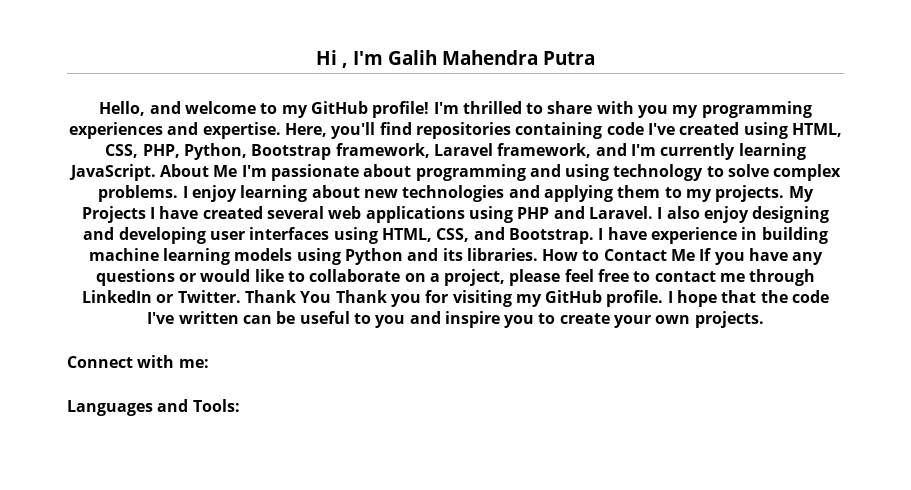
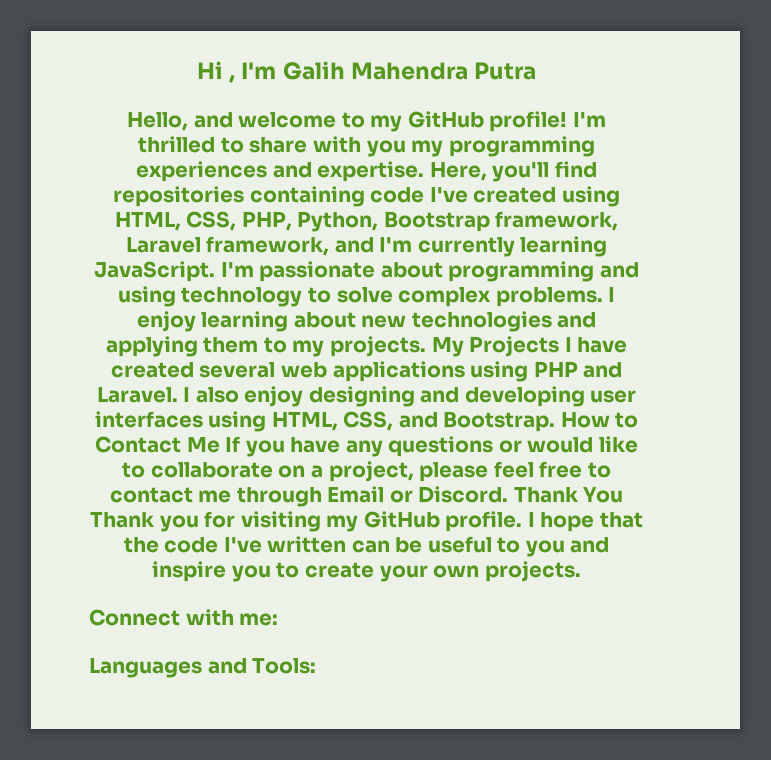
[159,164,238,177] About Me -> (216, 271) none
[598,227,828,244] [88,248,538,265] I have experience in building machine learning models using Python and its libraries. -> (556, 421) none
[81,290,241,303] LinkedIn or Twitter. -> [327,486,509,503] Email or Discord.

